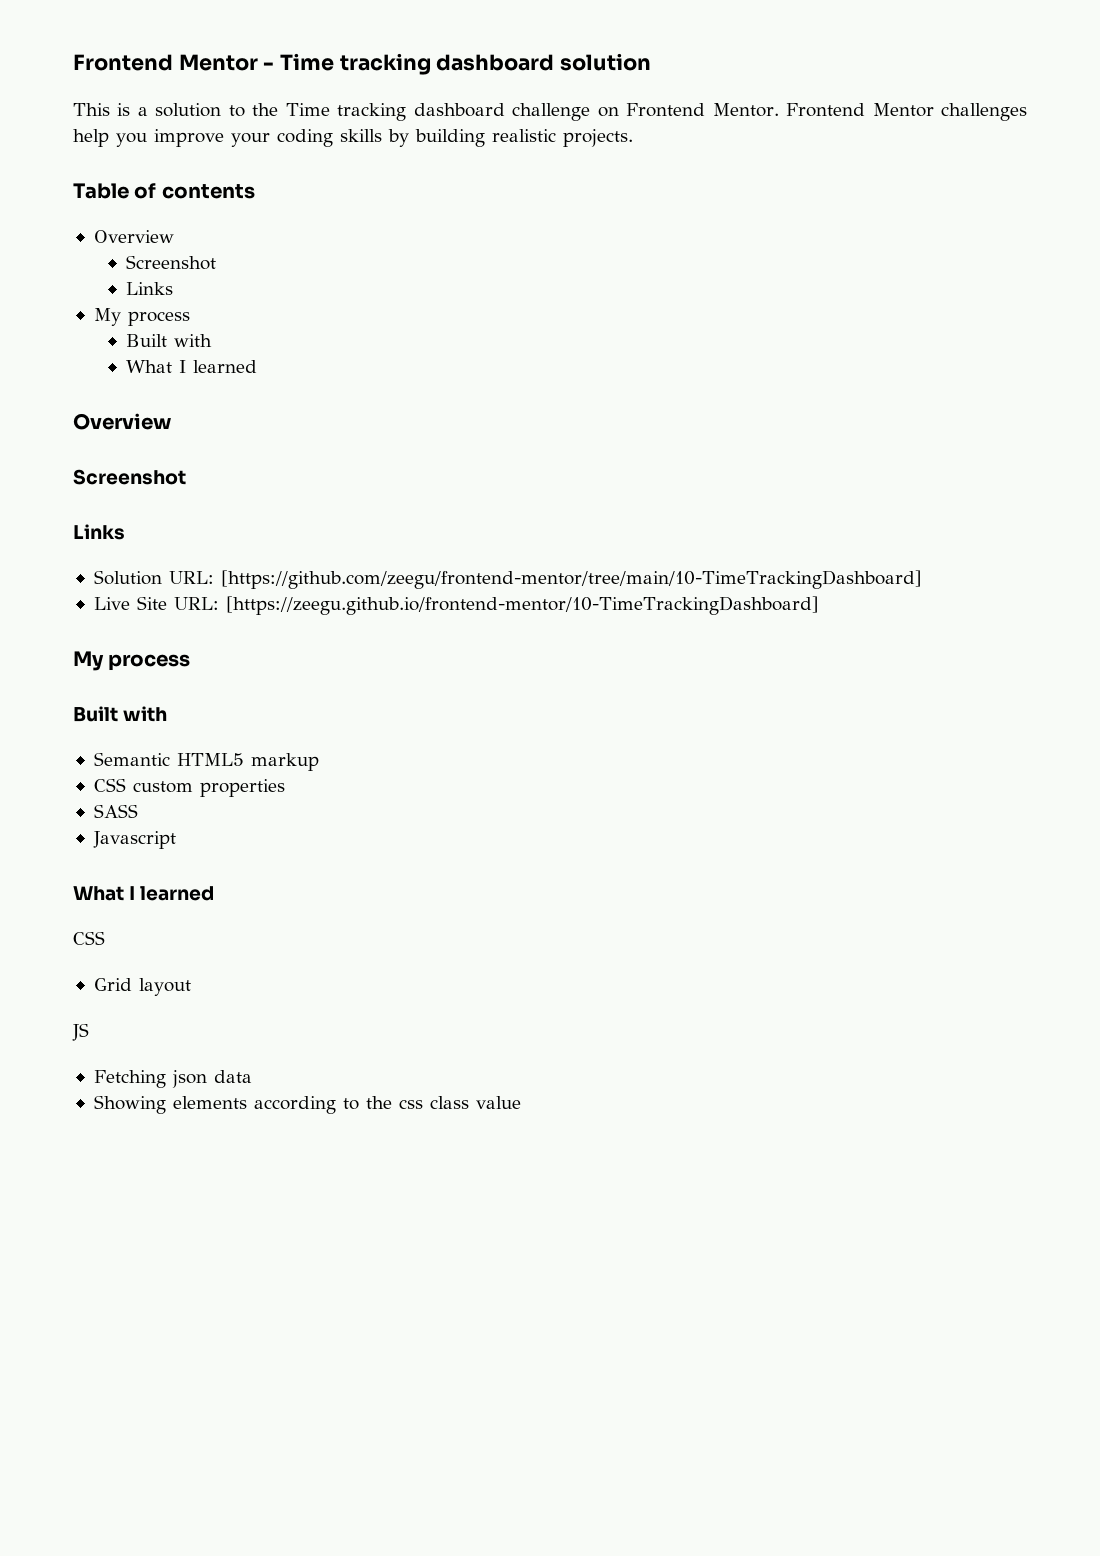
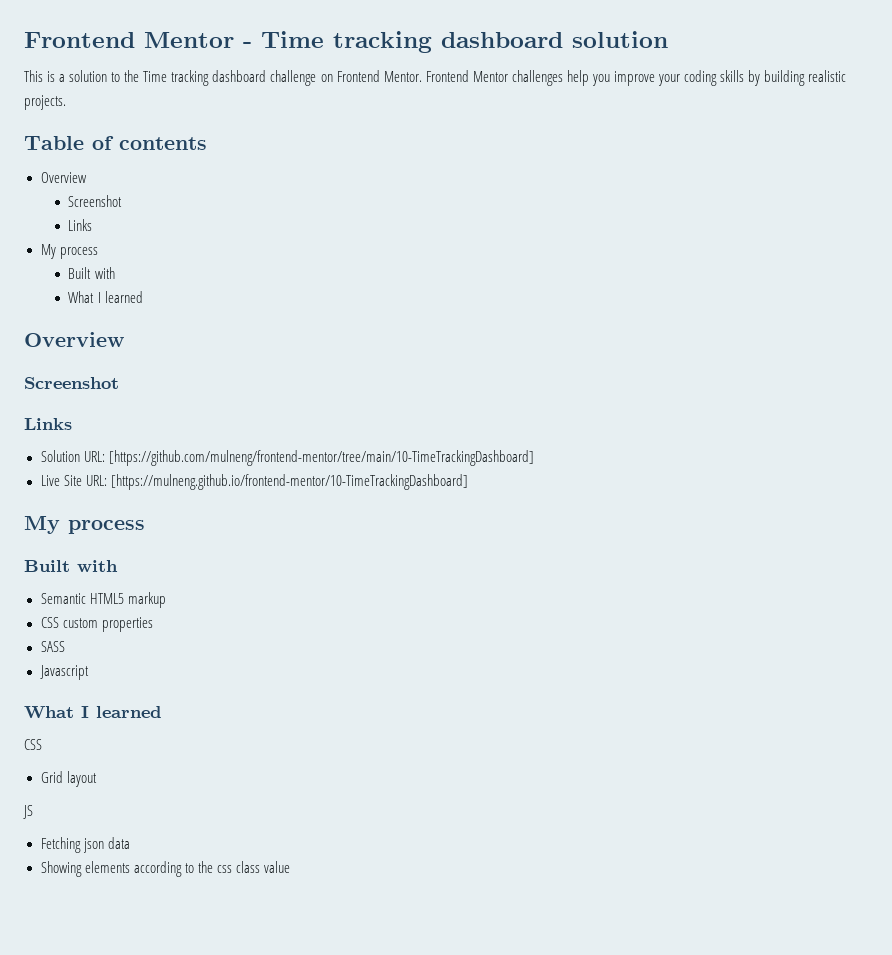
[220,570,922,589] [https://github.com/zeegu/frontend-mentor/tree/main/10-TimeTrackingDashboard] -> [108,450,534,466] [https://github.com/mulneng/frontend-mentor/tree/main/10-TimeTrackingDashboard]
[225,596,819,615] [https://zeegu.github.io/frontend-mentor/10-TimeTrackingDashboard] -> [110,474,468,490] [https://mulneng.github.io/frontend-mentor/10-TimeTrackingDashboard]

